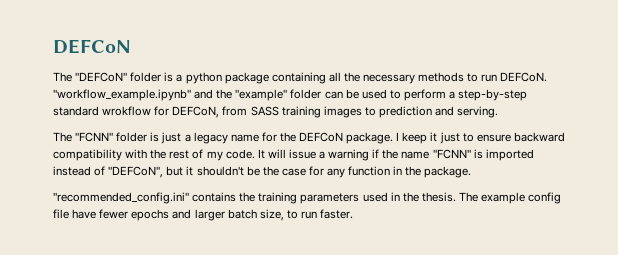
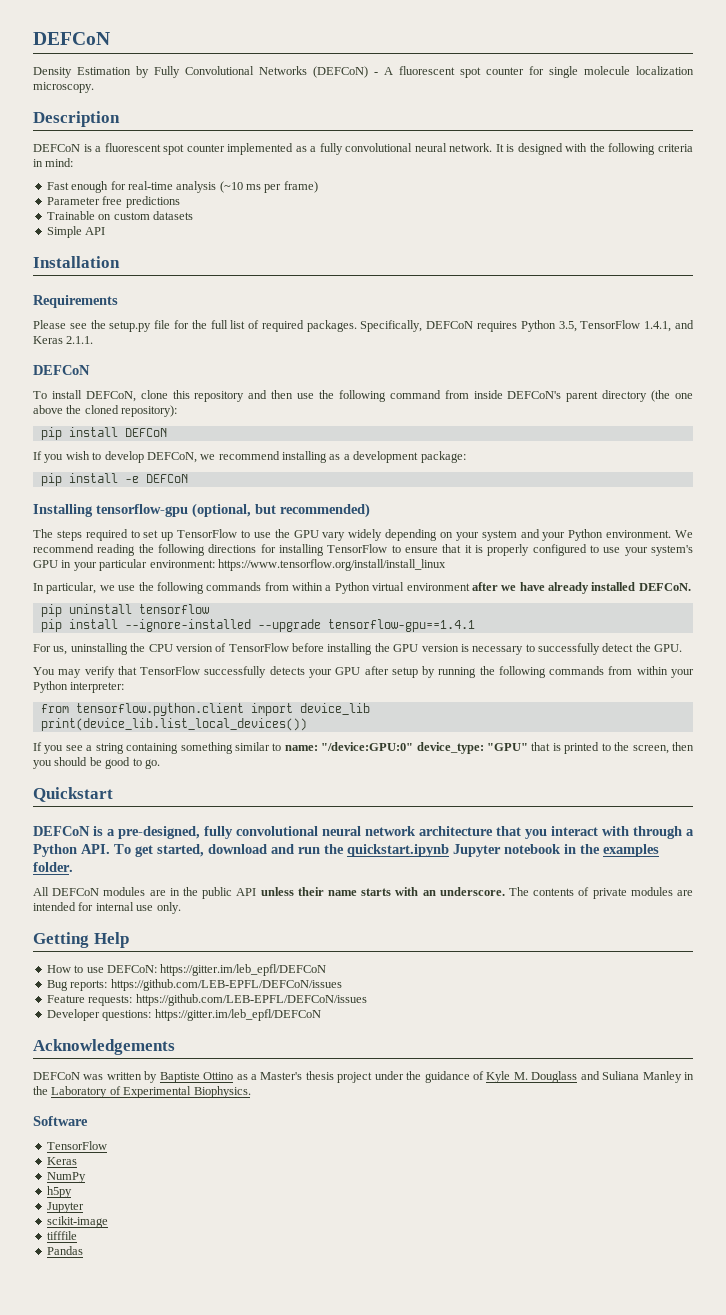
[53,39,131,54] [53,72,548,84] [53,89,528,101] [53,106,499,118] [53,132,565,144] [53,149,534,161] [53,166,472,178] [53,192,562,204] [53,209,354,221] DEFCoN // The "DEFCoN" folder is a python package containing all the necessary methods to run DEFCoN. "workflow_example.ipynb" and the "example" folder can be used to perform a step-by-step standard wrokflow for DEFCoN, from SASS training images to prediction and serving. // The "FCNN" folder is just a legacy name for the DEFCoN package. I keep it just to ensure backward compatibility with the rest of my code. It will issue a warning if the name "FCNN" is imported instead of "DEFCoN", but it shouldn't be the case for any function in the package. // "recommended_config.ini" contains the training parameters used in the thesis. The example config file have fewer epochs and larger batch size, to run faster. -> [33,32,110,45] [33,66,694,78] [33,82,94,93] [33,111,120,127] [33,143,693,155] [33,158,74,167] [46,181,318,193] [46,196,180,208] [46,211,193,220] [46,226,106,238] [33,256,120,268] [33,295,118,308] [33,320,694,332] [33,336,94,344] [33,365,90,375] [33,390,694,402] [33,405,178,417] [40,427,167,440] [33,451,466,463] [40,473,188,486] [33,503,370,518] [33,529,693,541] [33,544,693,556] [33,559,446,571] [33,582,691,594] [40,604,209,617] [40,619,475,632] [33,643,683,655] [33,666,695,678] [33,681,125,693] [40,703,370,716] [40,718,307,731] [33,742,695,754] [33,757,160,769] [33,787,113,802] [33,826,694,839] [33,844,659,857] [33,862,73,872] [33,887,693,899] [33,902,181,914] [33,932,129,948] [46,964,327,976] [46,979,342,991] [46,994,367,1006] [46,1009,321,1021] [33,1039,175,1055] [33,1071,695,1083] [33,1086,251,1098] [33,1116,88,1126] [46,1141,107,1150] [46,1157,77,1165] [46,1172,86,1183] [46,1186,72,1198] [46,1202,84,1213] [46,1216,108,1228] [46,1231,77,1240] [46,1246,83,1255] DEFCoN // Density Estimation by Fully Convolutional Networks (DEFCoN) - A fluorescent spot counter for single molecule localization microscopy. // Description // DEFCoN is a fluorescent spot counter implemented as a fully convolutional neural network. It is designed with the following criteria in mind: // Fast enough for real-time analysis (~10 ms per frame) // Parameter free predictions // Trainable on custom datasets // Simple API // Installation // Requirements // Please see the setup.py file for the full list of required packages. Specifically, DEFCoN requires Python 3.5, TensorFlow 1.4.1, and Keras 2.1.1. // DEFCoN // To install DEFCoN, clone this repository and then use the following command from inside DEFCoN's parent directory (the one above the cloned repository): // pip install DEFCoN // If you wish to develop DEFCoN, we recommend installing as a development package: // pip install -e DEFCoN // Installing tensorflow-gpu (optional, but recommended) // The steps required to set up TensorFlow to use the GPU vary widely depending on your system and your Python environment. We recommend reading the following directions for installing TensorFlow to ensure that it is properly configured to use your system's GPU in your particular environment: https://www.tensorflow.org/install/install_linux // In particular, we use the following commands from within a Python virtual environment after we have already installed DEFCoN. // pip uninstall tensorflow // pip install --ignore-installed --upgrade tensorflow-gpu==1.4.1 // For us, uninstalling the CPU version of TensorFlow before installing the GPU version is necessary to successfully detect the GPU. // You may verify that TensorFlow successfully detects your GPU after setup by running the following commands from within your Python interpreter: // from tensorflow.python.client import device_lib // print(device_lib.list_local_devices()) // If you see a string containing something similar to name: "/device:GPU:0" device_type: "GPU" that is printed to the screen, then you should be good to go. // Quickstart // DEFCoN is a pre-designed, fully convolutional neural network architecture that you interact with through a Python API. To get started, download and run the quickstart.ipynb Jupyter notebook in the examples folder. // All DEFCoN modules are in the public API unless their name starts with an underscore. The contents of private modules are intended for internal use only. // Getting Help // How to use DEFCoN: https://gitter.im/leb_epfl/DEFCoN // Bug reports: https://github.com/LEB-EPFL/DEFCoN/issues // Feature requests: https://github.com/LEB-EPFL/DEFCoN/issues // Developer questions: https://gitter.im/leb_epfl/DEFCoN // Acknowledgements // DEFCoN was written by Baptiste Ottino as a Master's thesis project under the guidance of Kyle M. Douglass and Suliana Manley in the Laboratory of Experimental Biophysics. // Software // TensorFlow // Keras // NumPy // h5py // Jupyter // scikit-image // tifffile // Pandas

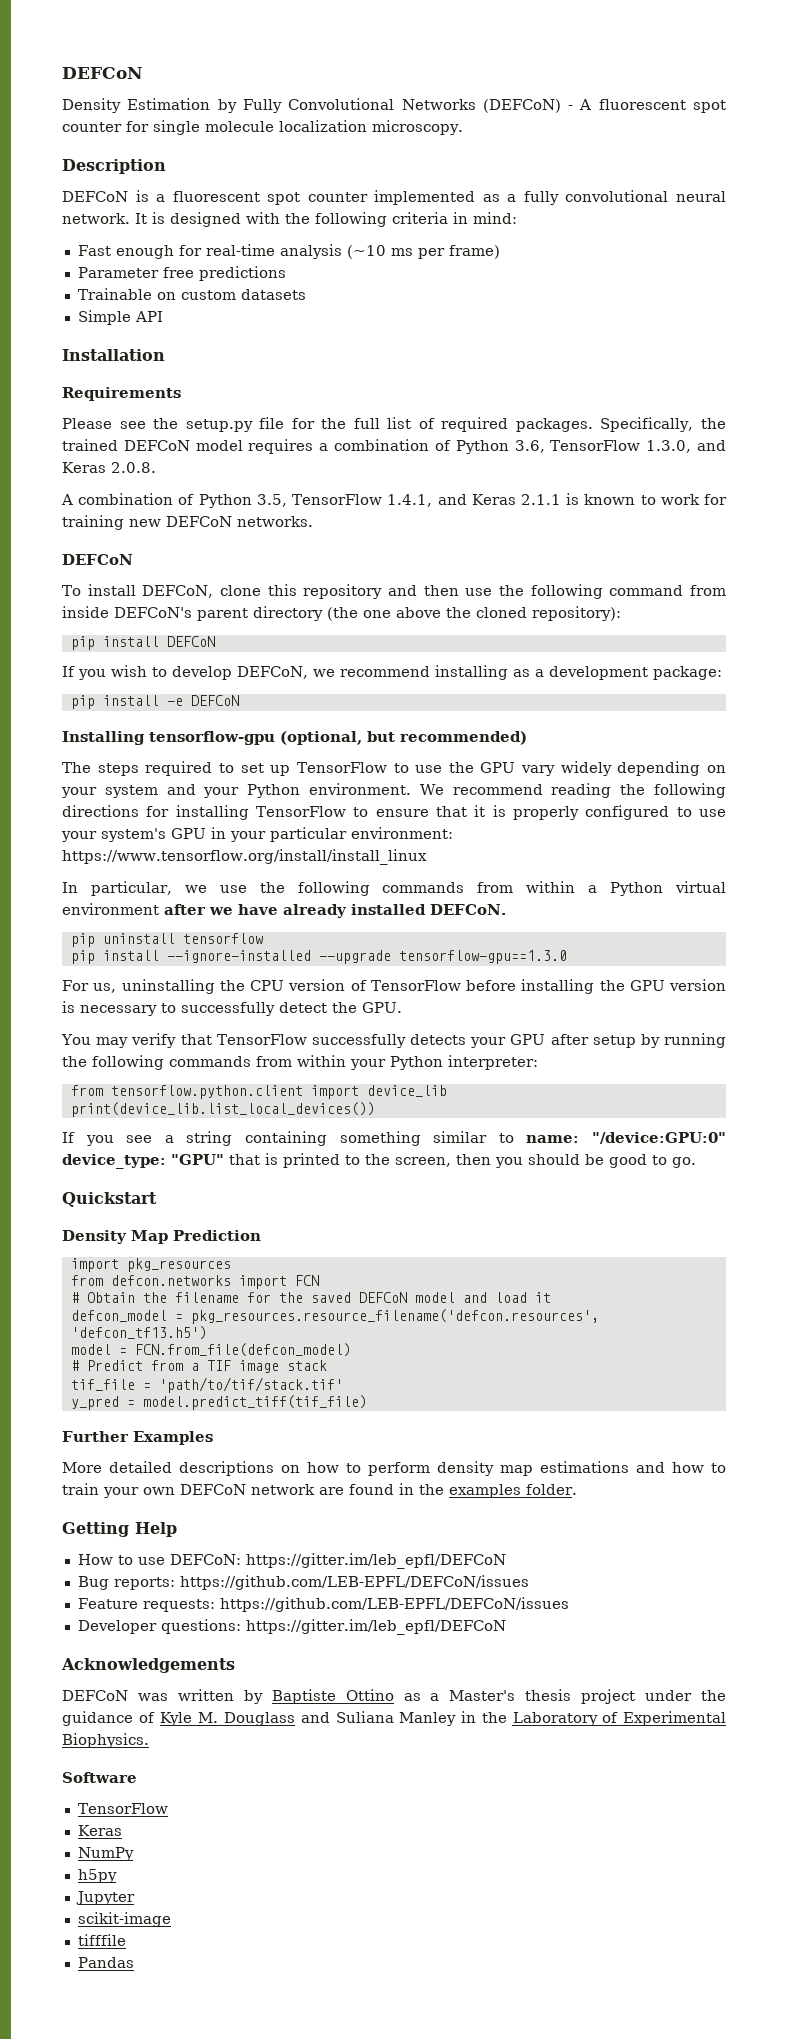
[426,321,518,332] DEFCoN requires -> [701,418,726,429] [62,439,726,454] [62,462,156,473] [61,493,195,505] the trained DEFCoN model requires a combination of Python 3.6, TensorFlow 1.3.0, and Keras 2.0.8. // A combination of
[66,336,94,344] 2.1.1. -> [520,493,728,505] [62,515,313,530] 2.1.1 is known to work for training new DEFCoN networks.
[327,619,475,632] tensorflow-gpu==1.4.1 -> [398,950,567,964] tensorflow-gpu==1.3.0
[33,826,694,839] [33,844,659,857] [33,862,73,872] [33,887,693,899] [33,902,181,914] DEFCoN is a pre-designed, fully convolutional neural network architecture that you interact with through a Python API. To get started, download and run the quickstart.ipynb Jupyter notebook in the examples folder. // All DEFCoN modules are in the public API unless their name starts with an underscore. The contents of private modules are intended for internal use only. -> [62,1230,261,1244] [70,1258,231,1272] [70,1275,319,1289] [70,1292,551,1303] [70,1309,599,1324] [70,1326,207,1340] [70,1343,351,1357] [70,1360,327,1373] [70,1377,343,1393] [70,1395,367,1410] [62,1431,213,1445] [62,1461,726,1476] [62,1483,577,1498] Density Map Prediction // import pkg_resources // from defcon.networks import FCN // # Obtain the filename for the saved DEFCoN model and load it // defcon_model = pkg_resources.resource_filename('defcon.resources', 'defcon_tf13.h5') // model = FCN.from_file(defcon_model) // # Predict from a TIF image stack // tif_file = 'path/to/tif/stack.tif' // y_pred = model.predict_tiff(tif_file) // Further Examples // More detailed descriptions on how to perform density map estimations and how to train your own DEFCoN network are found in the examples folder.

